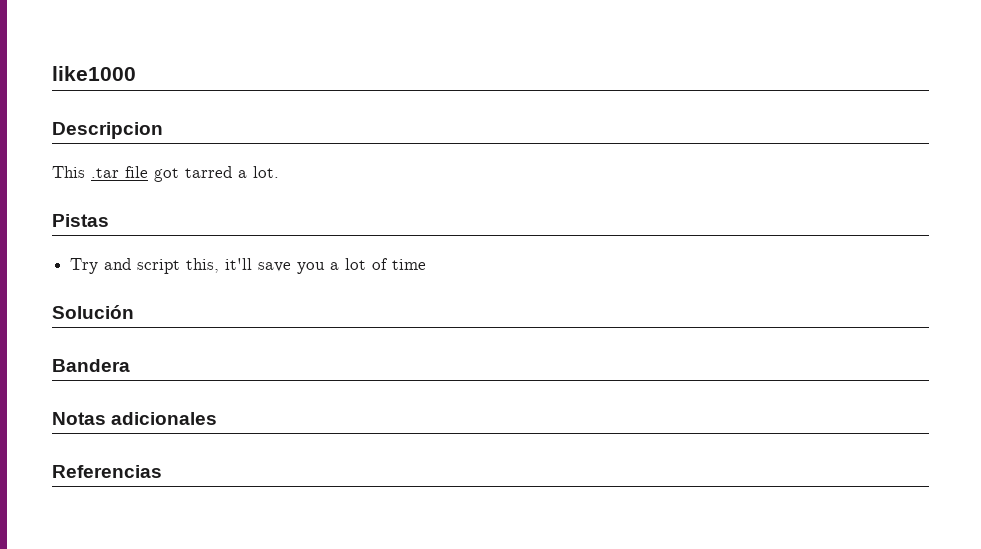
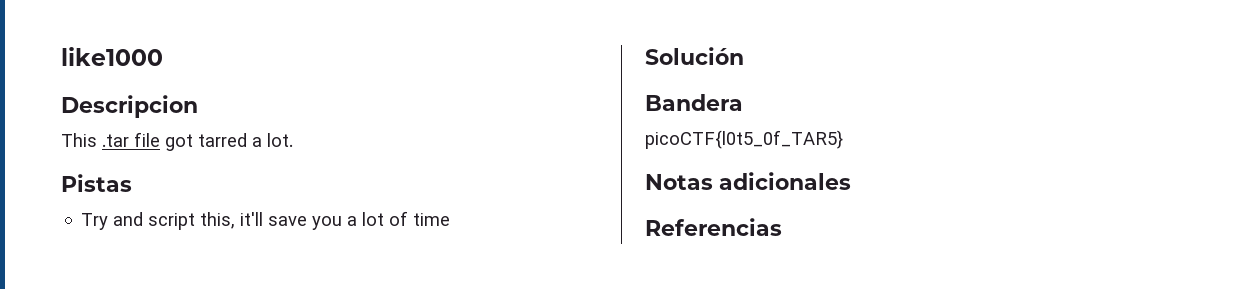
(130, 365) none -> [645,130,843,149] // picoCTF{l0t5_0f_TAR5}

